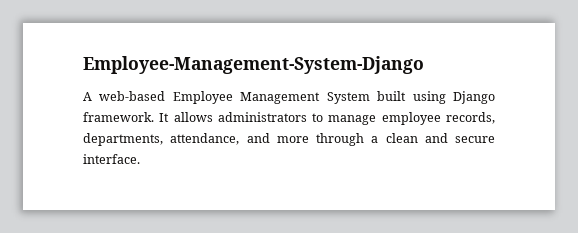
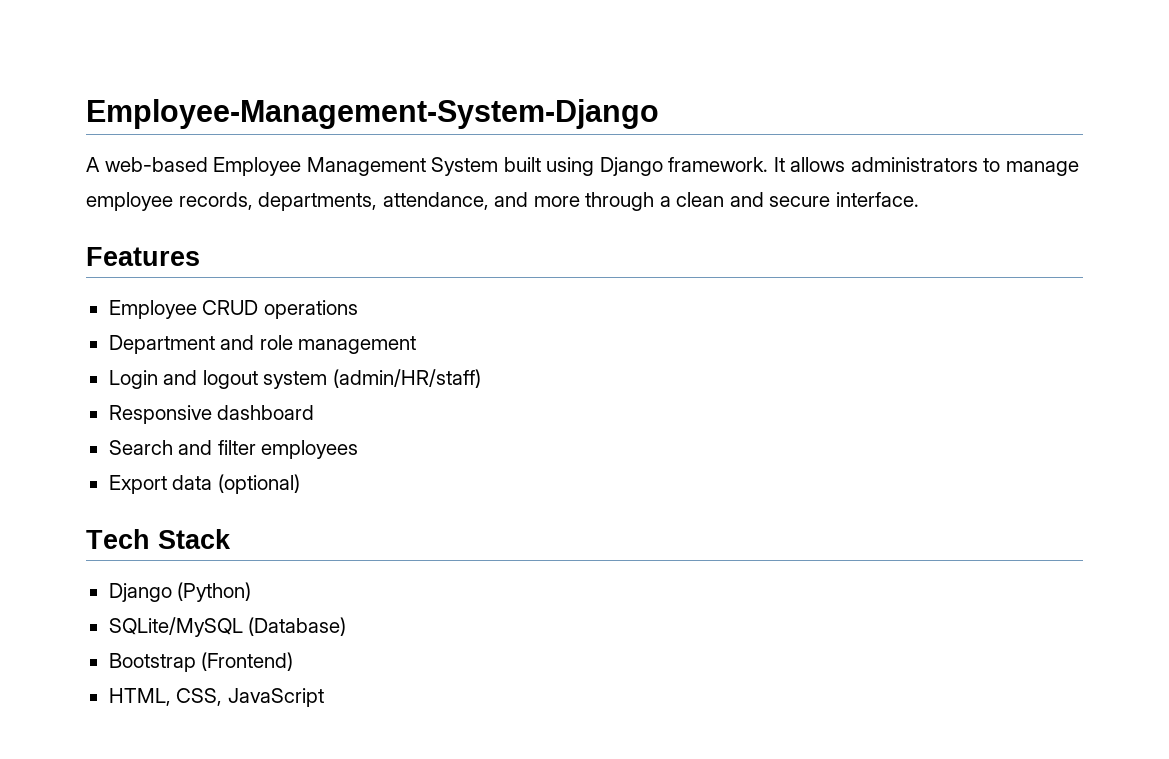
(140, 159) none -> [86,247,200,266] [108,300,358,319] [108,335,417,354] [108,369,481,389] [108,405,315,424] [108,440,359,459] [108,474,300,494] [86,529,231,549] [108,582,252,602] [108,617,347,637] [108,652,294,672] [108,688,324,707] // Features // Employee CRUD operations // Department and role management // Login and logout system (admin/HR/staff) // Responsive dashboard // Search and filter employees // Export data (optional) // Tech Stack // Django (Python) // SQLite/MySQL (Database) // Bootstrap (Frontend) // HTML, CSS, JavaScript

